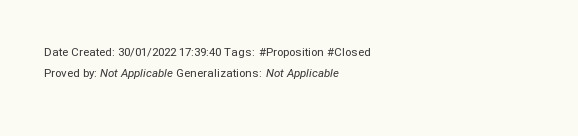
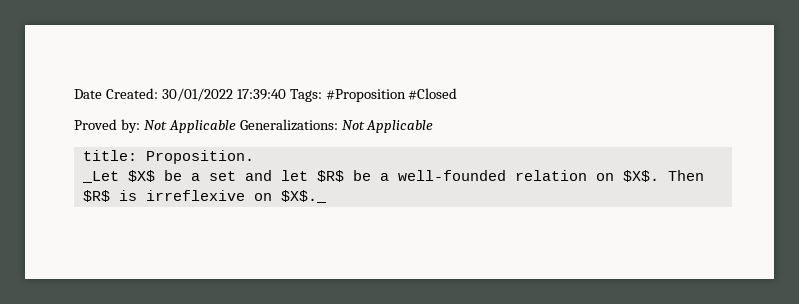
(339, 74) none -> [82,150,254,164] [81,170,704,183] [82,190,327,203] // title: Proposition. // _Let $X$ be a set and let $R$ be a well-founded relation on $X$. Then $R$ is irreflexive on $X$._

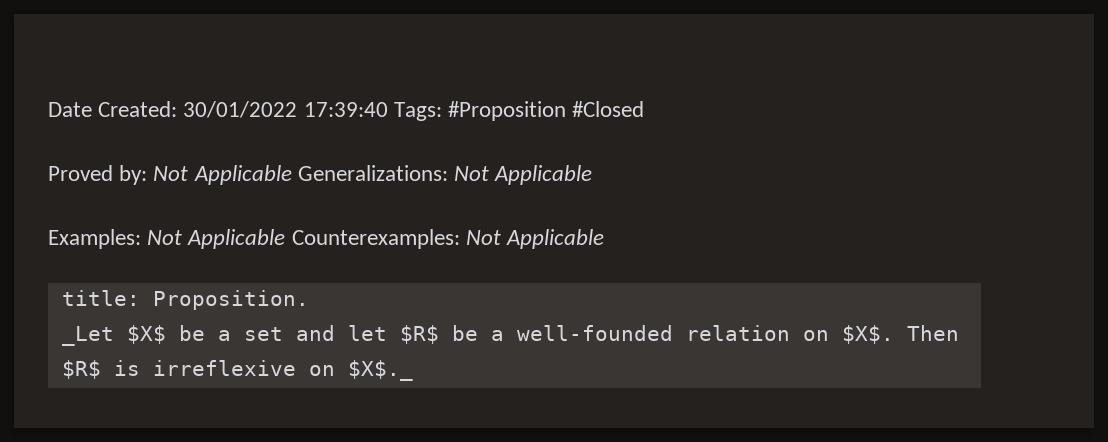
(434, 126) none -> [48,229,605,249] // Examples: Not Applicable Counterexamples: Not Applicable

